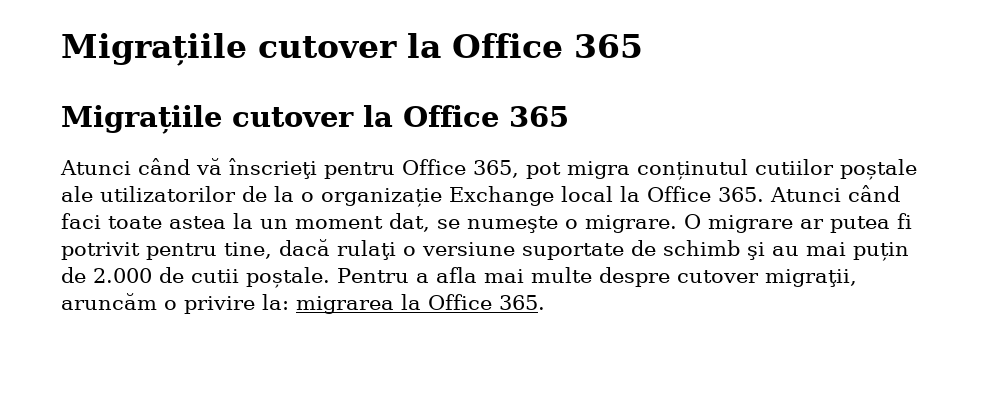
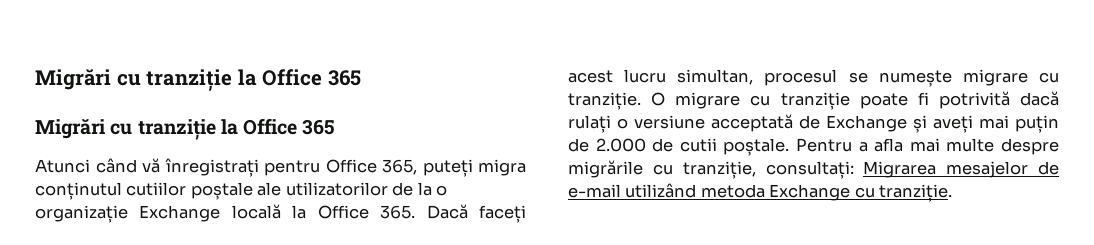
[61,33,643,66] [61,105,354,134] Migrațiile cutover la Office 365 // Migrațiile cutover -> [35,69,361,92] [35,119,216,140] Migrări cu tranziție la Office 365 // Migrări cu tranziție
[229,158,317,179] înscrieţi -> [164,158,259,177] înregistrați
[526,162,561,179] pot -> [422,159,473,177] puteți
[561,185,900,202] [61,213,912,233] [61,239,799,260] local la Office 365. Atunci când faci toate astea la un moment dat, se numeşte o migrare. O migrare ar putea fi potrivit pentru tine, dacă rulaţi o versiune suportate de schimb şi au -> [231,204,526,223] [568,69,1059,87] [568,91,1059,110] [568,114,973,133] locală la Office 365. Dacă faceți acest lucru simultan, procesul se numește migrare cu tranziție. O migrare cu tranziție poate fi potrivită dacă rulați o versiune acceptată de Exchange și aveți
[676,269,857,287] [61,293,545,314] cutover migraţii, aruncăm o privire la: migrarea la Office 365. -> [568,160,1059,179] [568,183,953,202] migrările cu tranziție, consultați: Migrarea mesajelor de e-mail utilizând metoda Exchange cu tranziție.

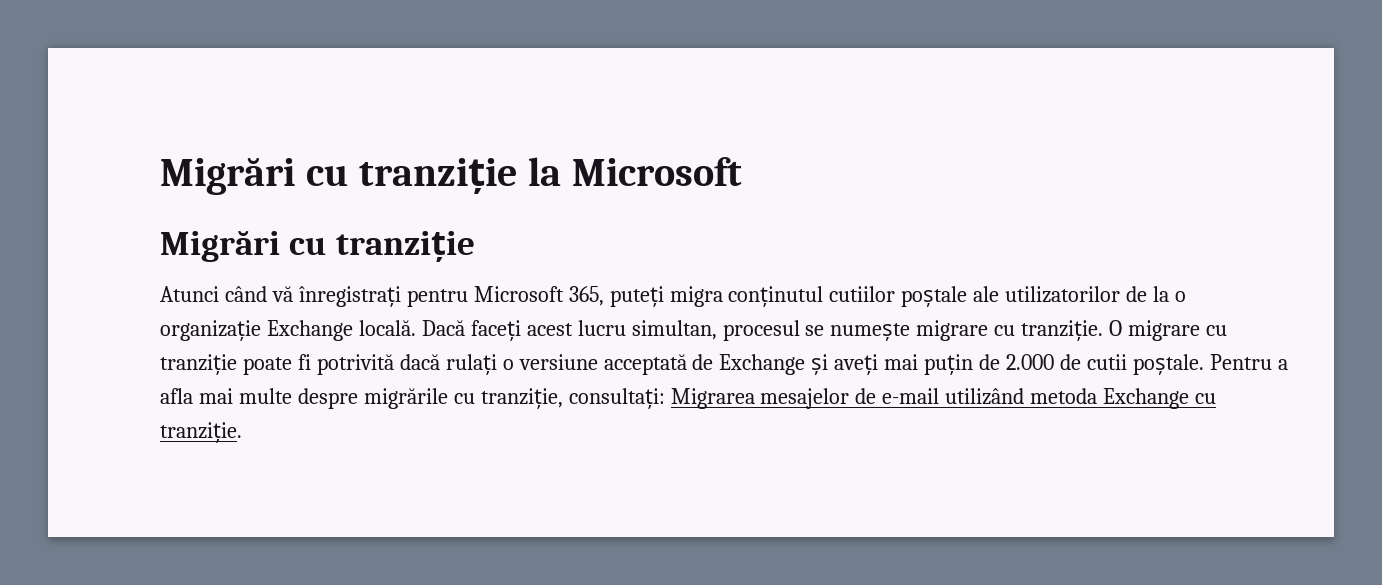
[35,69,361,92] [35,118,335,140] Migrări cu tranziție la Office 365 // Migrări cu tranziție la Office 365 -> [160,157,743,195] [160,231,475,262] Migrări cu tranziție la Microsoft // Migrări cu tranziție
[325,159,377,173] Office -> [473,286,564,302] Microsoft
[231,204,416,219] locală la Office 365. -> [358,320,416,336] locală.

